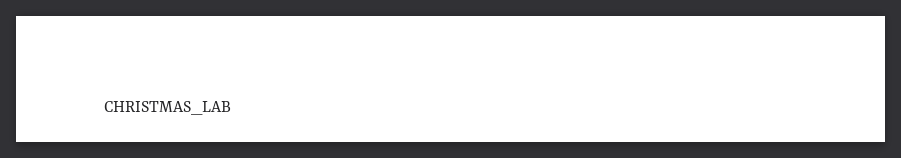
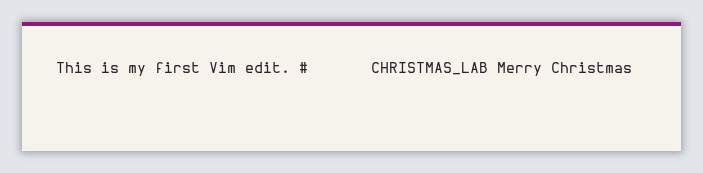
[104,101,231,115] CHRISTMAS_LAB -> [56,62,632,76] This is my first Vim edit. # CHRISTMAS_LAB Merry Christmas

